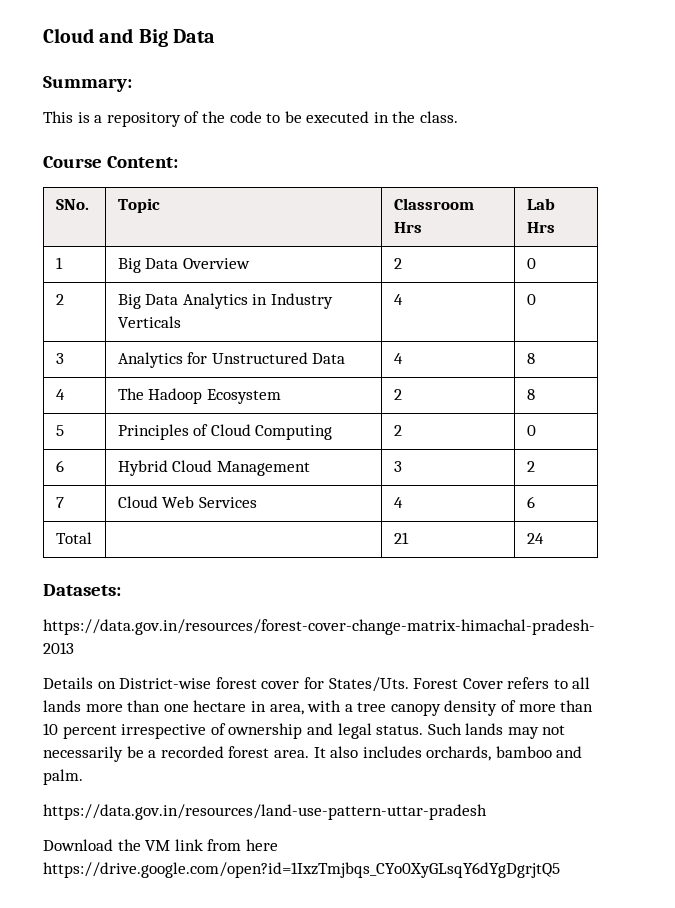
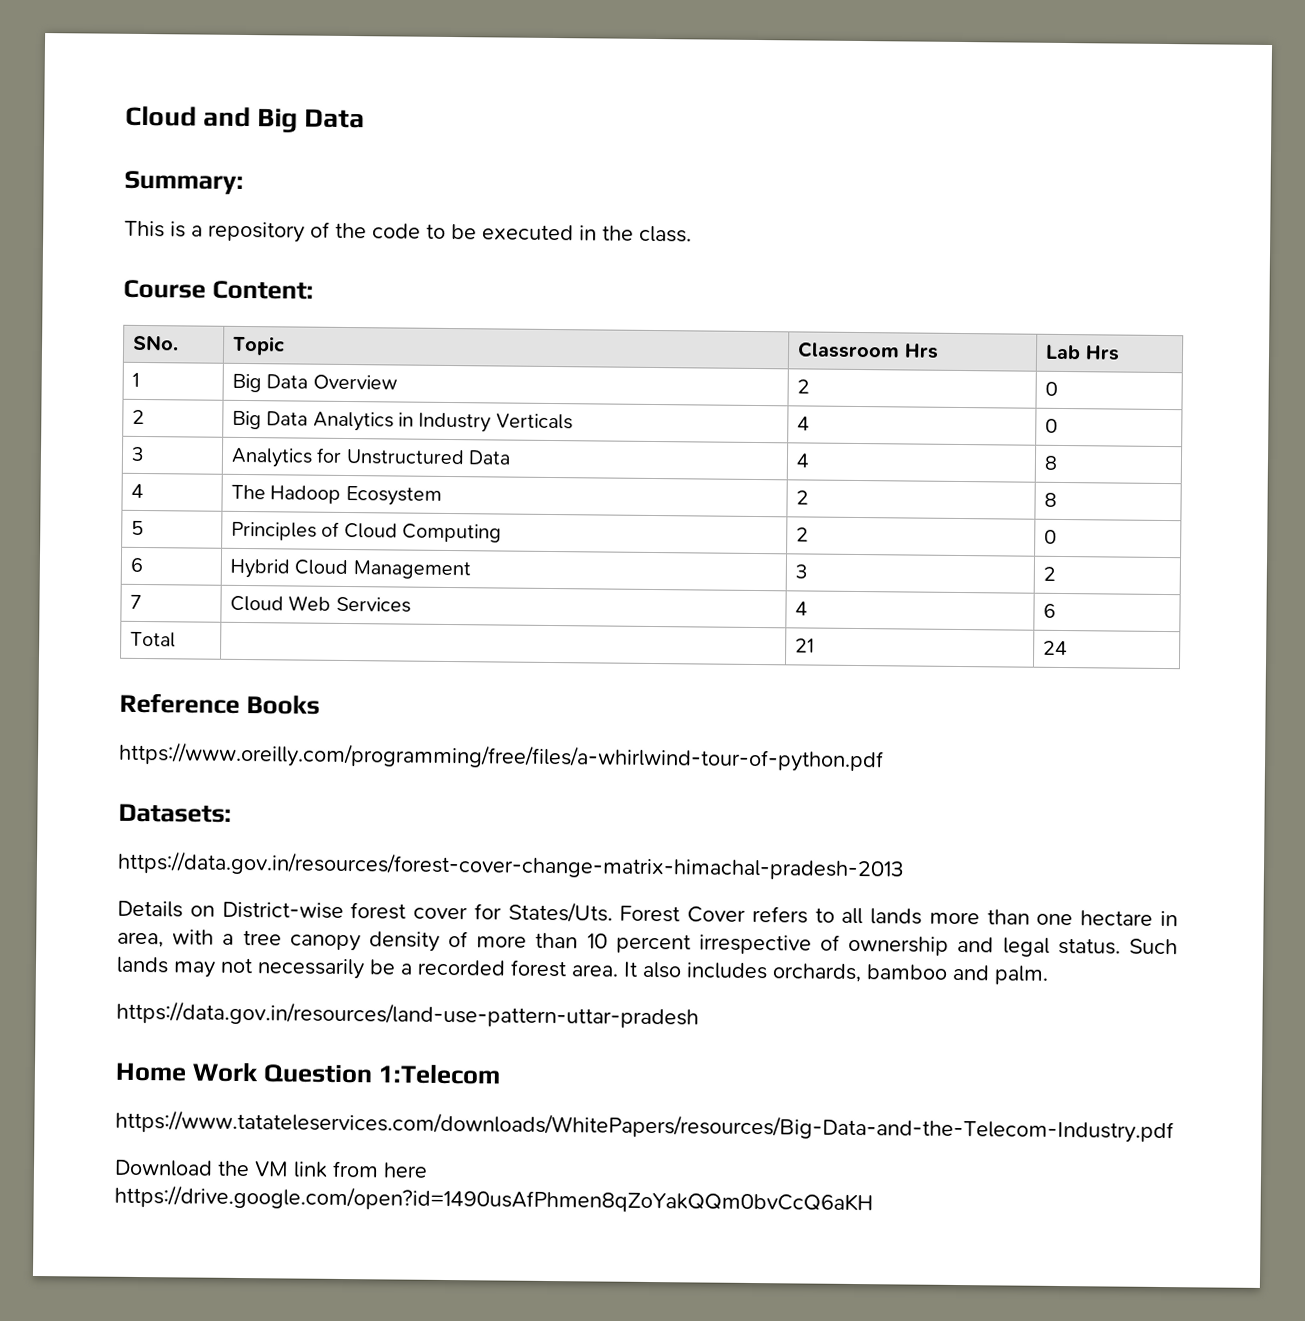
(544, 538) none -> [119,692,320,715] [118,741,884,773] // Reference Books // https://www.oreilly.com/programming/free/files/a-whirlwind-tour-of-python.pdf
(487, 812) none -> [115,1062,501,1085] [115,1109,1174,1144] // Home Work Question 1:Telecom // https://www.tatateleservices.com/downloads/WhitePapers/resources/Big-Data-and-the-Telecom-Industry.pdf
[43,862,560,878] https://drive.google.com/open?id=1IxzTmjbqs_CYo0XyGLsqY6dYgDgrjtQ5 -> [114,1184,873,1215] https://drive.google.com/open?id=1490usAfPhmen8qZoYakQQm0bvCcQ6aKH

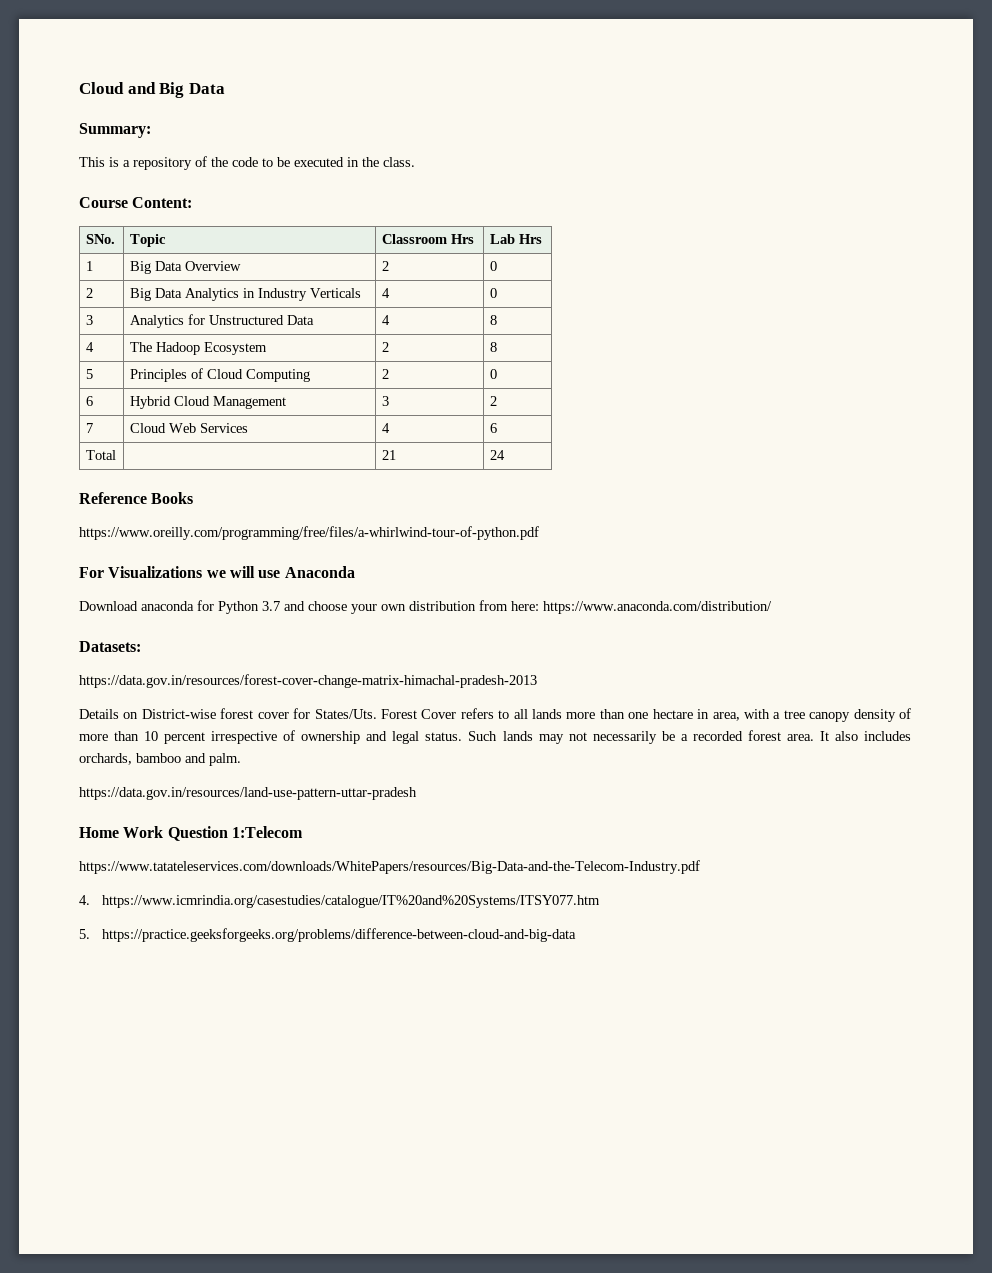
(884, 757) none -> [79,566,355,578] [79,600,772,614] // For Visualizations we will use Anaconda // Download anaconda for Python 3.7 and choose your own distribution from here: https://www.anaconda.com/distribution/
[114,1159,428,1178] [114,1184,873,1215] Download the VM link from here https://drive.google.com/open?id=1490usAfPhmen8qZoYakQQm0bvCcQ6aKH -> [79,895,600,908] [79,928,576,942] 4. https://www.icmrindia.org/casestudies/catalogue/IT%20and%20Systems/ITSY077.htm // 5. https://practice.geeksforgeeks.org/problems/difference-between-cloud-and-big-data

